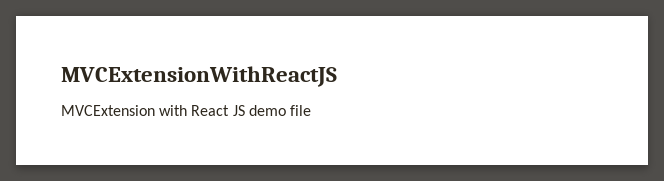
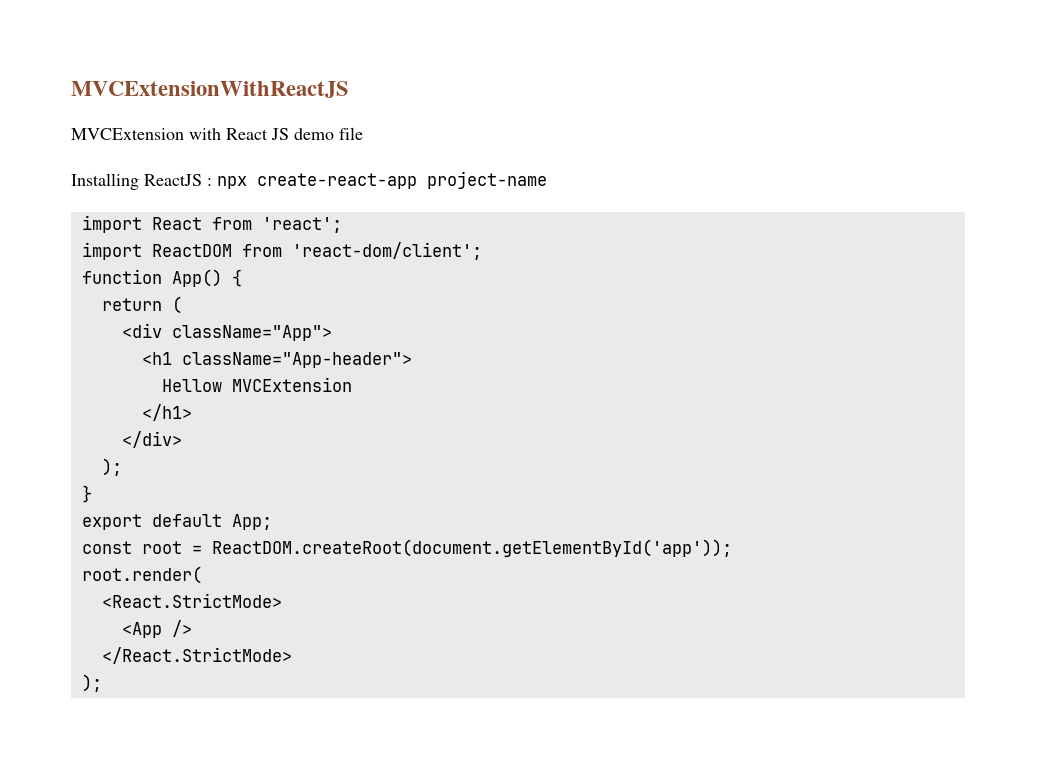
(311, 110) none -> [71,171,547,190] [81,215,342,233] [81,242,482,260] [81,269,242,287] [101,296,182,314] [121,323,332,341] [141,352,412,368] [161,377,352,392] [141,404,192,421] [121,431,182,448] [101,458,122,476] [81,485,92,503] [81,514,272,530] [81,539,732,557] [81,566,202,584] [101,593,282,608] [121,620,192,638] [101,647,292,664] [81,674,102,692] // Installing ReactJS : npx create-react-app project-name // import React from 'react'; // import ReactDOM from 'react-dom/client'; // function App() { // return ( // <div className="App"> // <h1 className="App-header"> // Hellow MVCExtension // </h1> // </div> // ); // } // export default App; // const root = ReactDOM.createRoot(document.getElementById('app')); // root.render( // <React.StrictMode> // <App /> // </React.StrictMode> // );

